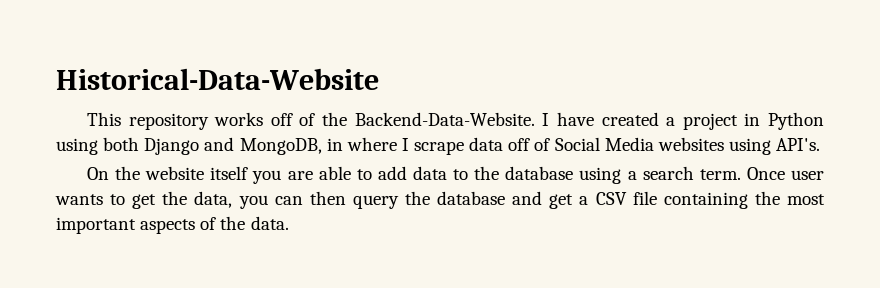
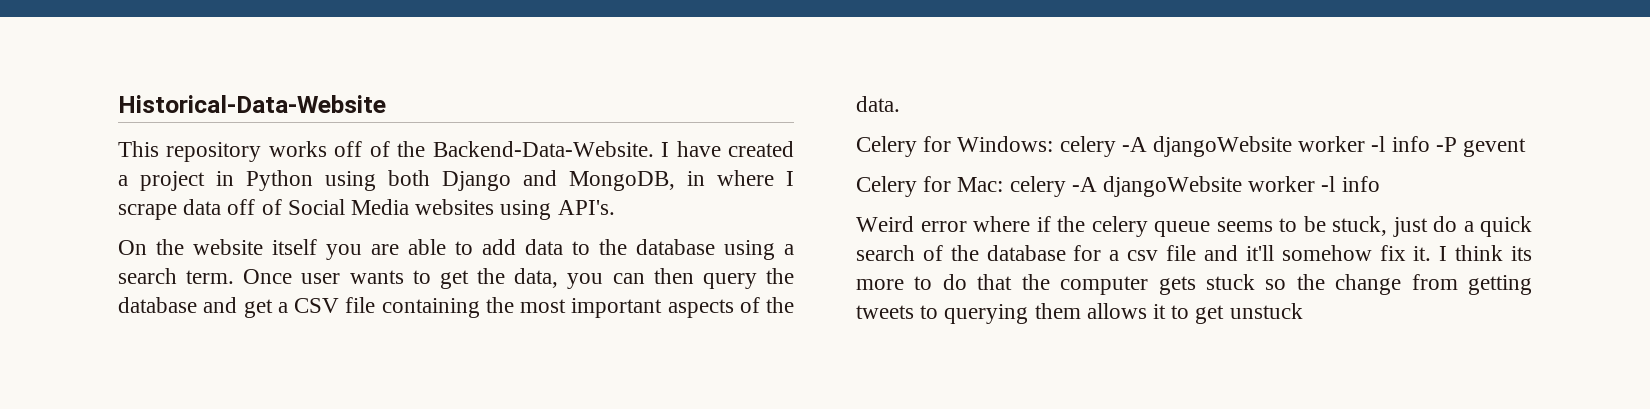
(289, 223) none -> [856,136,1527,157] [856,176,1380,197] [856,216,1532,237] [856,245,1532,261] [856,274,1532,295] [856,303,1303,324] // Celery for Windows: celery -A djangoWebsite worker -l info -P gevent // Celery for Mac: celery -A djangoWebsite worker -l info // Weird error where if the celery queue seems to be stuck, just do a quick search of the database for a csv file and it'll somehow fix it. I think its more to do that the computer gets stuck so the change from getting tweets to querying them allows it to get unstuck

